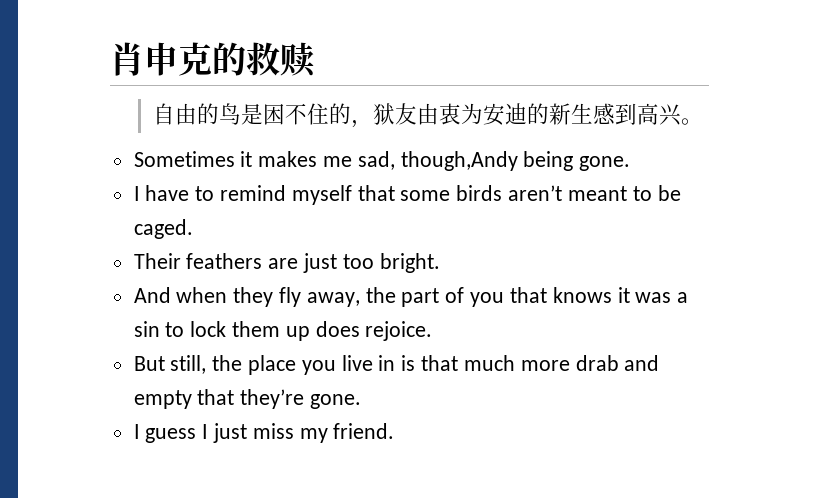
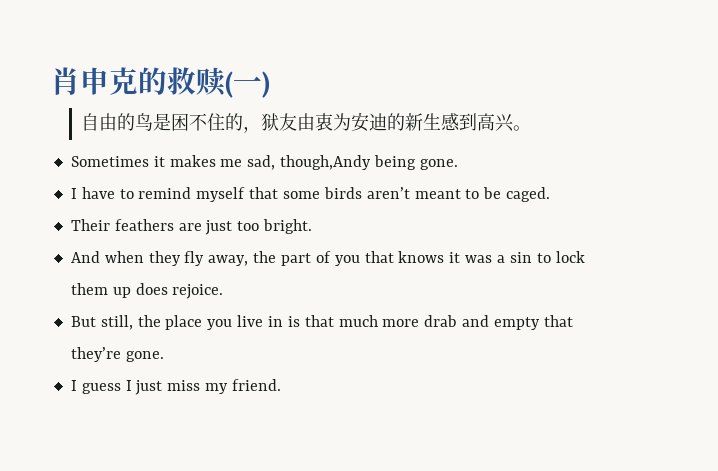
(316, 60) none -> [225,71,270,98] (一)

